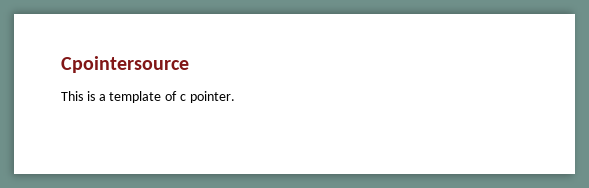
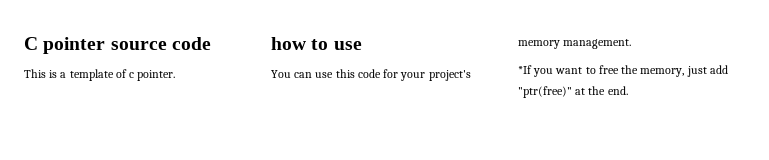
[61,56,189,73] Cpointersource -> [24,37,211,54] C pointer source code
(235, 97) none -> [271,37,362,50] [271,69,471,81] [518,39,632,49] [518,65,728,77] [518,86,628,98] // how to use // You can use this code for your project's memory management. // *If you want to free the memory, just add "ptr(free)" at the end.

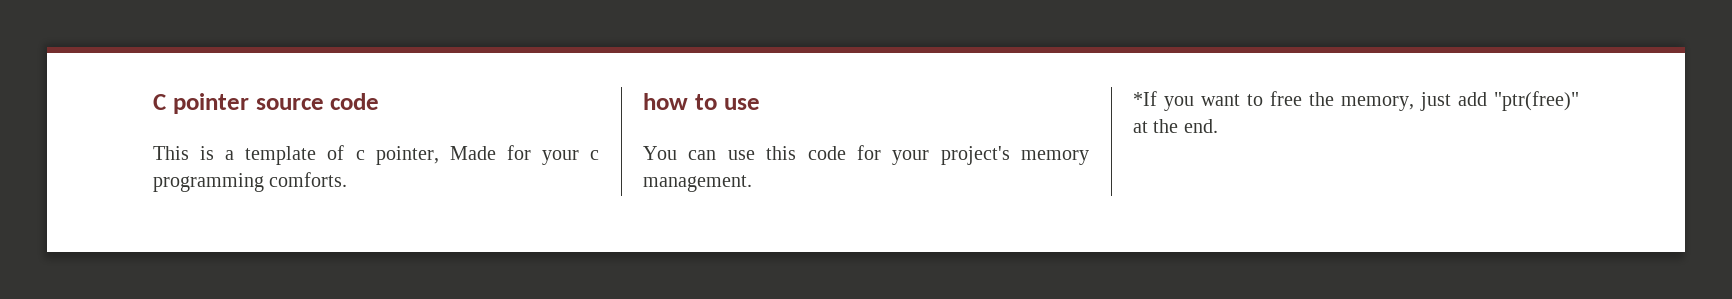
[137,70,176,81] pointer. -> [375,145,600,165] [153,172,348,192] pointer, Made for your c programming comforts.

